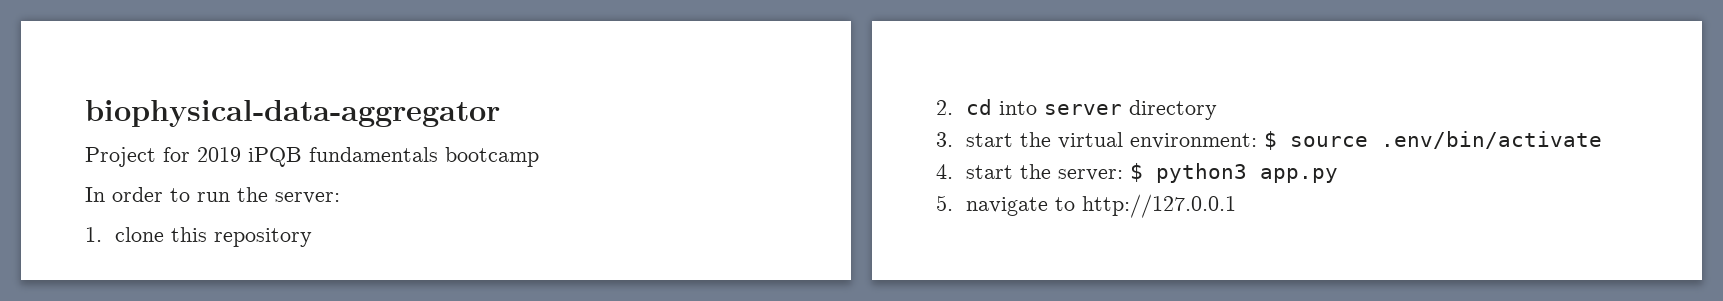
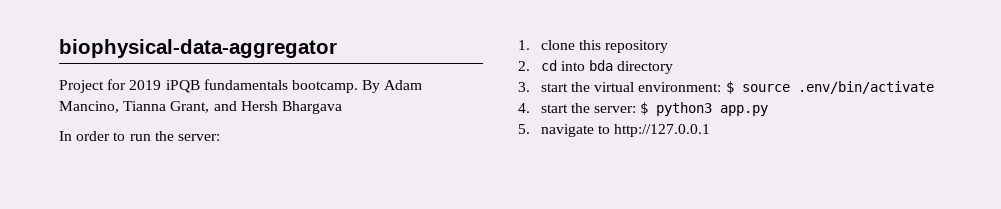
[445,147,539,167] bootcamp -> [291,80,423,93] [59,101,342,114] bootcamp. By Adam Mancino, Tianna Grant, and Hersh Bhargava
[1044,104,1123,115] server -> [589,60,614,71] bda

